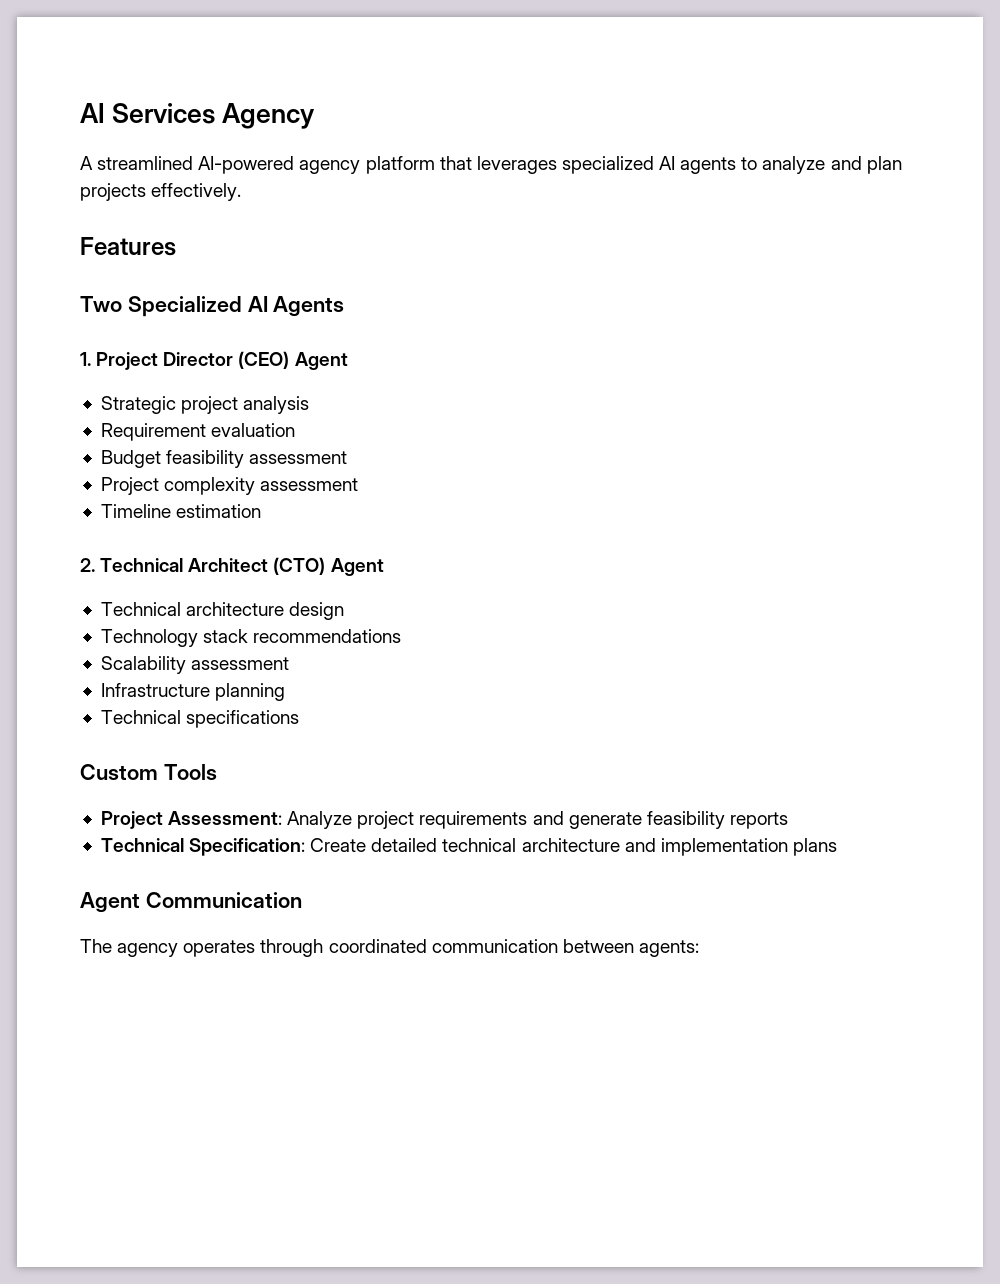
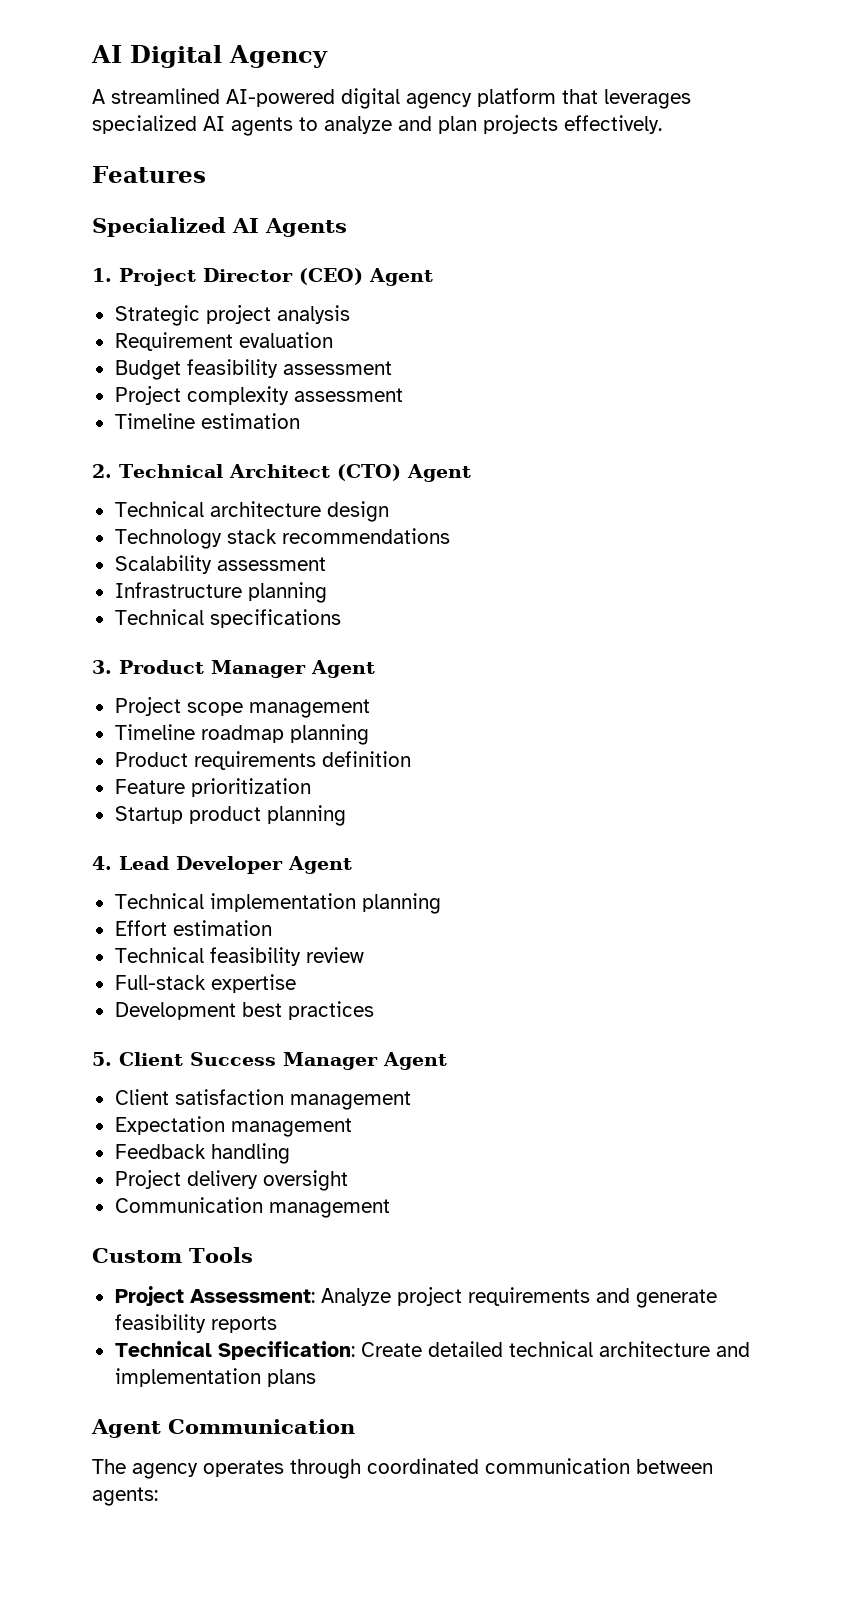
[80,103,216,124] AI Services -> [91,45,222,68] AI Digital
(295, 165) none -> [341,88,400,109] digital
[80,296,122,312] Two -> (206, 174) none
(300, 719) none -> [92,660,375,678] [114,697,370,718] [114,724,369,745] [114,751,411,770] [114,778,311,797] [114,805,346,826] [92,856,352,874] [114,893,441,914] [114,920,272,936] [114,947,364,966] [114,974,296,993] [114,1001,374,1020] [92,1052,447,1070] [114,1089,411,1110] [114,1116,352,1137] [114,1143,290,1164] [114,1170,348,1191] [114,1197,390,1218] // 3. Product Manager Agent // Project scope management // Timeline roadmap planning // Product requirements definition // Feature prioritization // Startup product planning // 4. Lead Developer Agent // Technical implementation planning // Effort estimation // Technical feasibility review // Full-stack expertise // Development best practices // 5. Client Success Manager Agent // Client satisfaction management // Expectation management // Feedback handling // Project delivery oversight // Communication management

